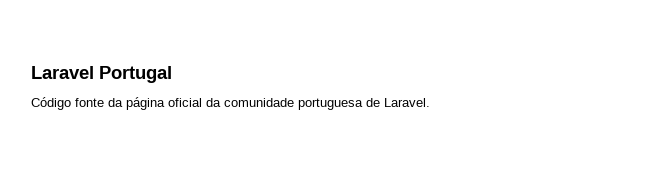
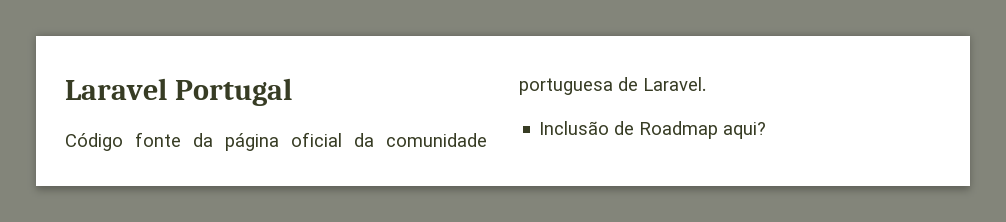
(430, 102) none -> [539,121,767,139] // Inclusão de Roadmap aqui?

